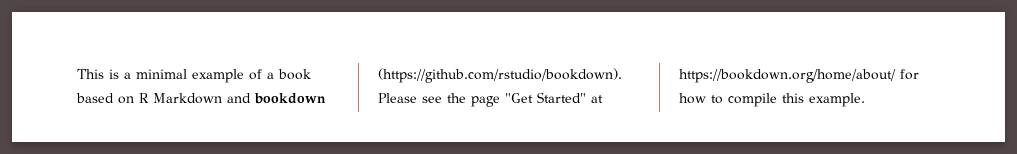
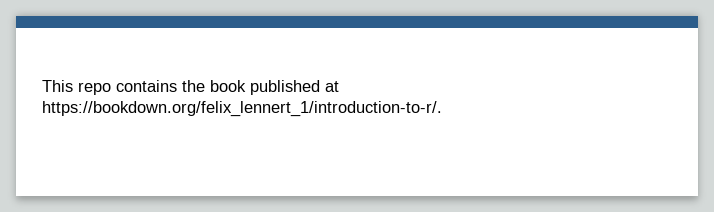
[109,69,311,83] [76,93,326,104] [378,68,622,83] [378,92,603,107] [679,69,919,83] [679,93,865,107] is a minimal example of a book based on R Markdown and bookdown (https://github.com/rstudio/bookdown). Please see the page "Get Started" at https://bookdown.org/home/about/ for how to compile this example. -> [78,80,339,95] [42,101,442,117] repo contains the book published at https://bookdown.org/felix_lennert_1/introduction-to-r/.

